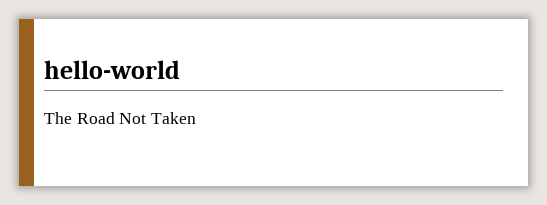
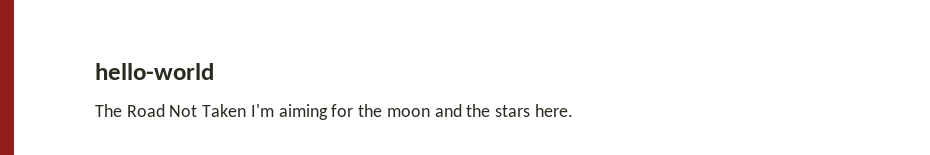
(197, 118) none -> [250,104,573,120] I'm aiming for the moon and the stars here.

